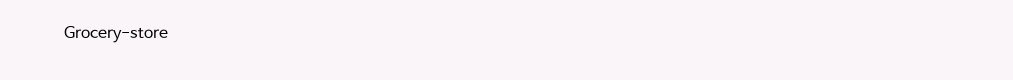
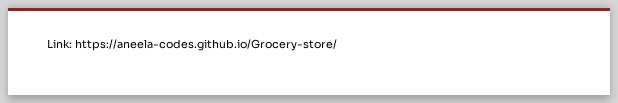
[64,26,168,43] Grocery-store -> [47,39,337,51] Link: https://aneela-codes.github.io/Grocery-store/

